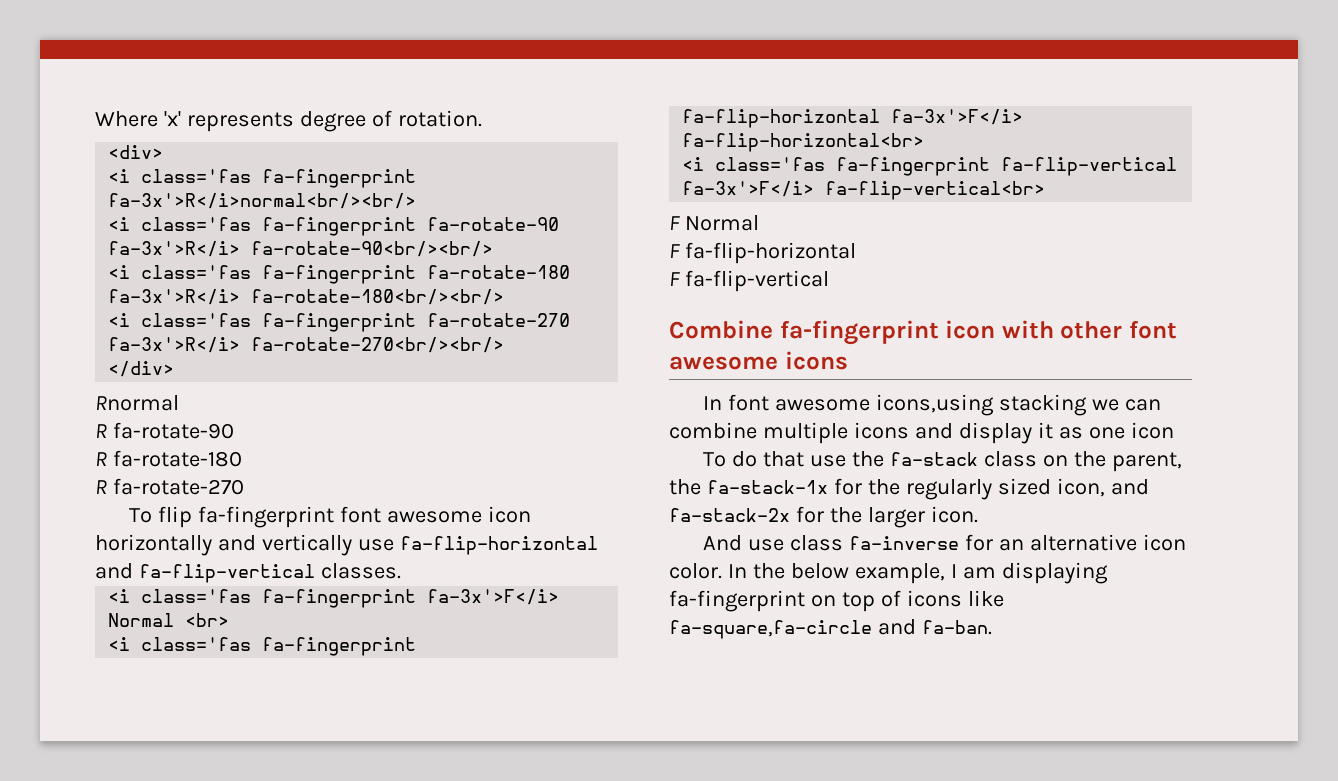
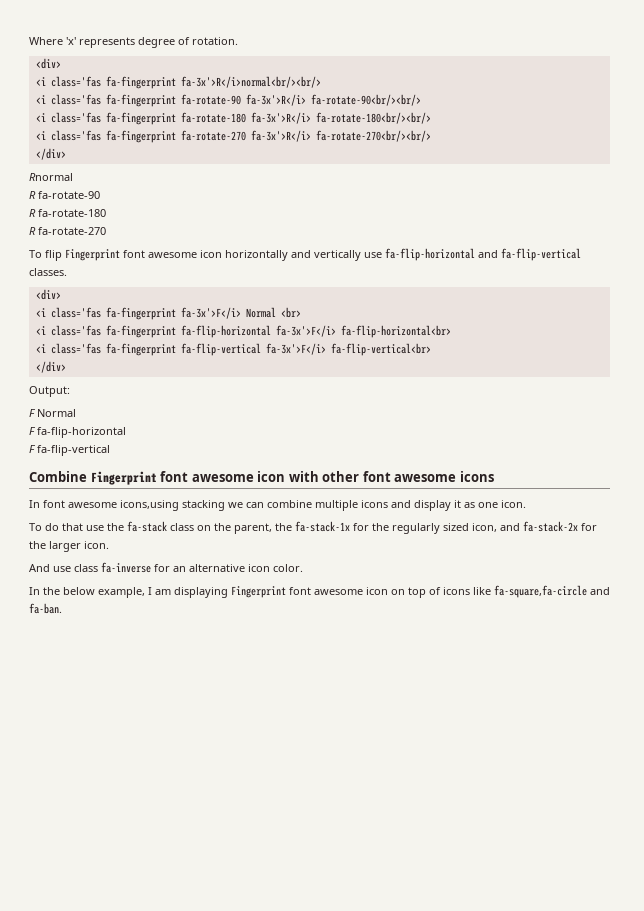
[198,506,335,528] fa-fingerprint -> [65,249,120,261] Fingerprint
(401, 571) none -> [35,289,61,300] // <div>
(1046, 190) none -> [35,361,66,373] [29,386,70,397] // </div> // Output:
[779,320,939,345] fa-fingerprint -> [90,471,254,485] Fingerprint font awesome
[1130,422,1174,439] icon -> [501,500,526,508] icon.
(722, 571) none -> (303, 568) //
[669,590,805,612] fa-fingerprint -> [231,586,388,598] Fingerprint font awesome icon

